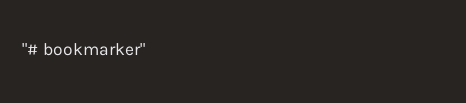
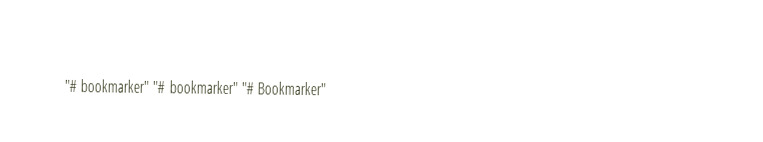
[22,43,145,56] "# bookmarker" -> [64,79,326,96] "# bookmarker" "# bookmarker" "# Bookmarker"

